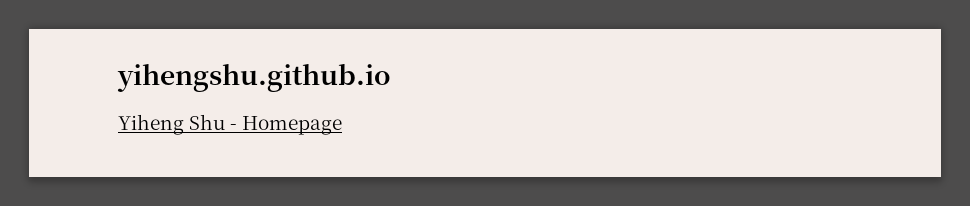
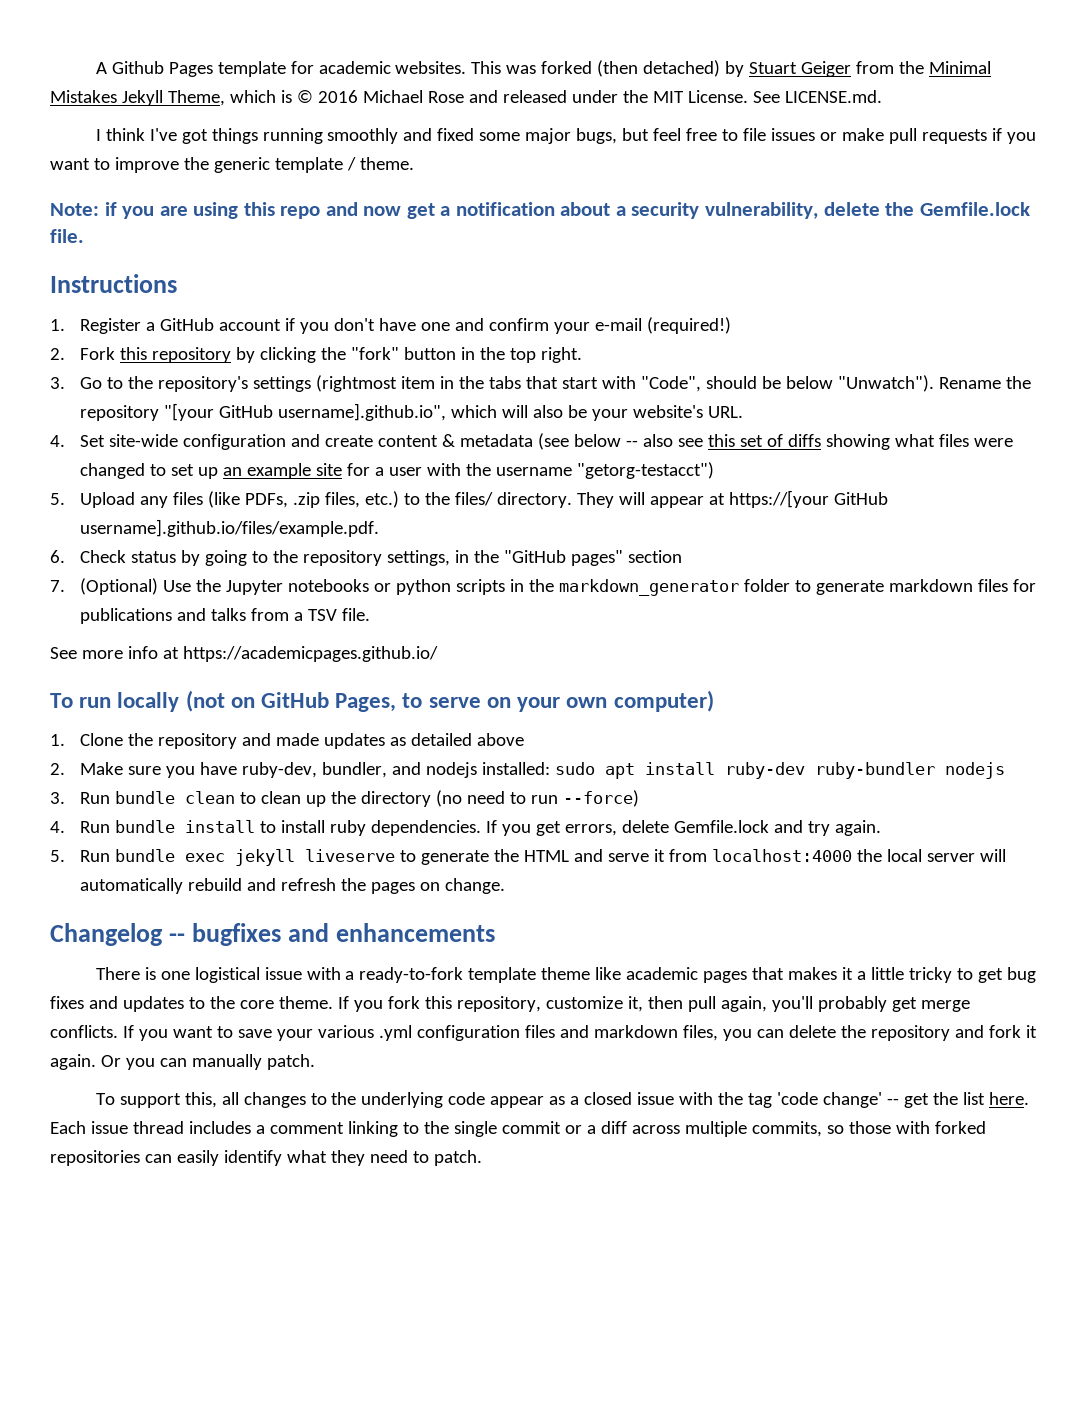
[117,63,391,92] [118,114,343,135] yihengshu.github.io // Yiheng Shu - Homepage -> [95,60,992,77] [50,90,882,106] [95,128,1037,144] [50,157,414,173] [50,202,1030,219] [50,229,84,243] [50,274,177,293] [50,317,731,334] [50,347,582,363] [50,375,1031,392] [79,403,743,421] [50,433,1013,450] [79,462,714,479] [50,490,888,508] [79,519,379,537] [50,550,682,566] [50,578,1036,596] [79,608,370,624] [50,646,438,662] [50,690,714,712] [50,733,524,749] [50,762,1005,779] [50,790,639,807] [50,820,881,836] [50,849,1006,866] [79,878,505,894] [50,923,496,946] [95,967,1037,983] [50,996,970,1012] [50,1025,1037,1041] [50,1054,315,1070] [95,1092,1030,1108] [50,1121,986,1137] [50,1150,482,1166] A Github Pages template for academic websites. This was forked (then detached) by Stuart Geiger from the Minimal Mistakes Jekyll Theme, which is © 2016 Michael Rose and released under the MIT License. See LICENSE.md. // I think I've got things running smoothly and fixed some major bugs, but feel free to file issues or make pull requests if you want to improve the generic template / theme. // Note: if you are using this repo and now get a notification about a security vulnerability, delete the Gemfile.lock file. // Instructions // 1. Register a GitHub account if you don't have one and confirm your e-mail (required!) // 2. Fork this repository by clicking the "fork" button in the top right. // 3. Go to the repository's settings (rightmost item in the tabs that start with "Code", should be below "Unwatch"). Rename the repository "[your GitHub username].github.io", which will also be your website's URL. // 4. Set site-wide configuration and create content & metadata (see below -- also see this set of diffs showing what files were changed to set up an example site for a user with the username "getorg-testacct") // 5. Upload any files (like PDFs, .zip files, etc.) to the files/ directory. They will appear at https://[your GitHub username].github.io/files/example.pdf. // 6. Check status by going to the repository settings, in the "GitHub pages" section // 7. (Optional) Use the Jupyter notebooks or python scripts in the markdown_generator folder to generate markdown files for publications and talks from a TSV file. // See more info at https://academicpages.github.io/ // To run locally (not on GitHub Pages, to serve on your own computer) // 1. Clone the repository and made updates as detailed above // 2. Make sure you have ruby-dev, bundler, and nodejs installed: sudo apt install ruby-dev ruby-bundler nodejs // 3. Run bundle clean to clean up the directory (no need to run --force) // 4. Run bundle install to install ruby dependencies. If you get errors, delete Gemfile.lock and try again. // 5. Run bundle exec jekyll liveserve to generate the HTML and serve it from localhost:4000 the local server will automatically rebuild and refresh the pages on change. // Changelog -- bugfixes and enhancements // There is one logistical issue with a ready-to-fork template theme like academic pages that makes it a little tricky to get bug fixes and updates to the core theme. If you fork this repository, customize it, then pull again, you'll probably get merge conflicts. If you want to save your various .yml configuration files and markdown files, you can delete the repository and fork it again. Or you can manually patch. // To support this, all changes to the underlying code appear as a closed issue with the tag 'code change' -- get the list here. Each issue thread includes a comment linking to the single commit or a diff across multiple commits, so those with forked repositories can easily identify what they need to patch.

